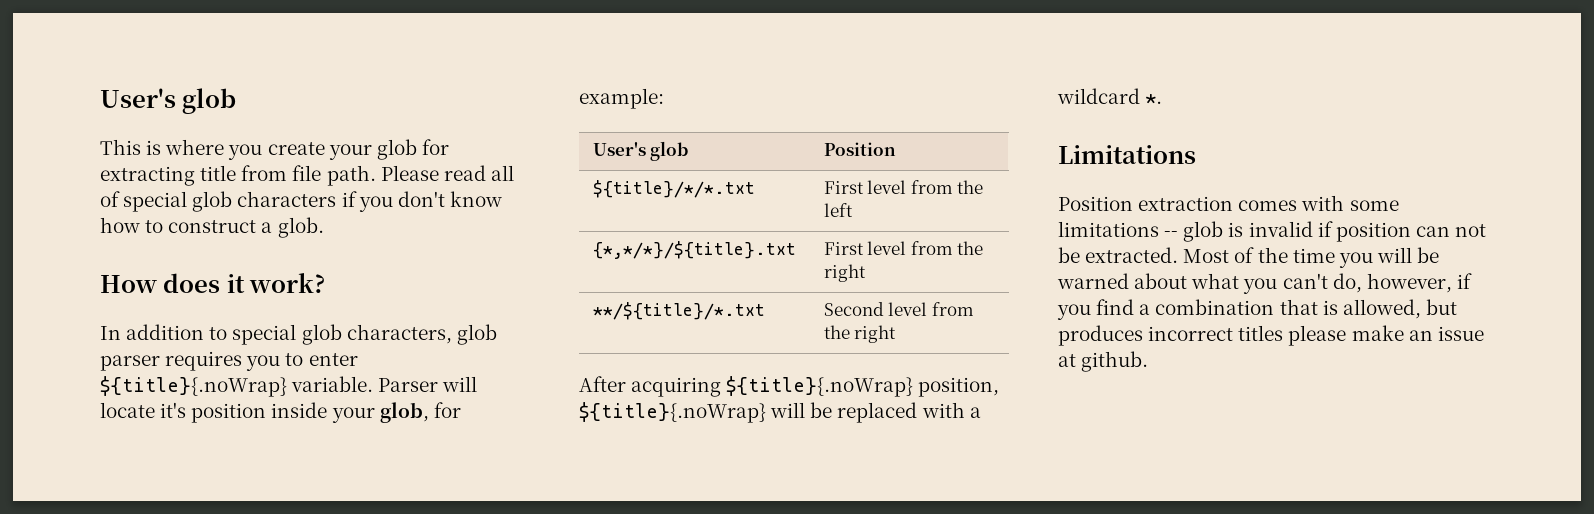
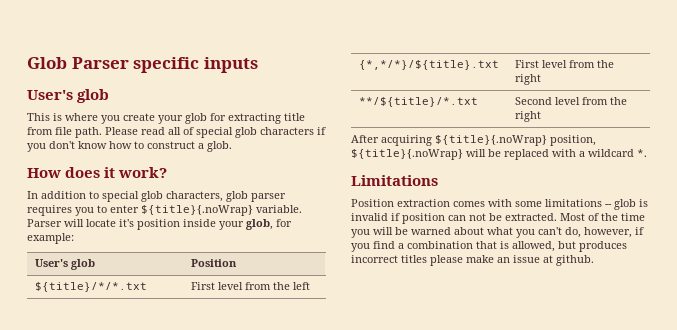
(100, 98) none -> [27,57,258,73] Glob Parser specific inputs //

